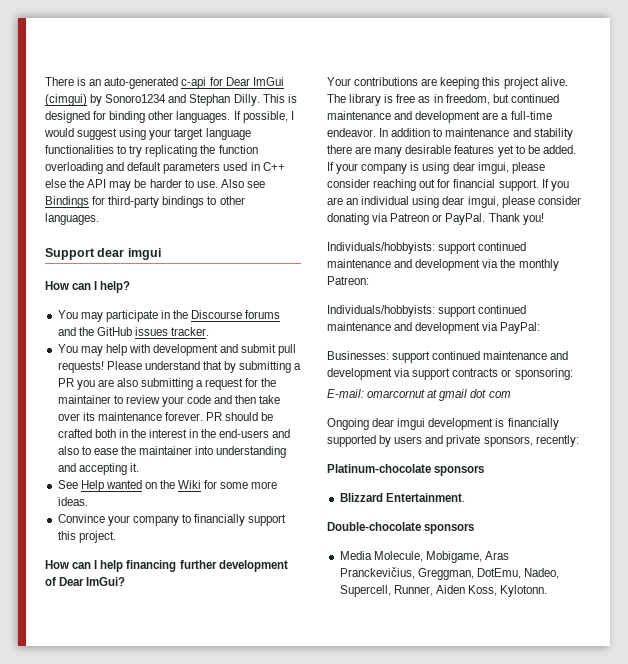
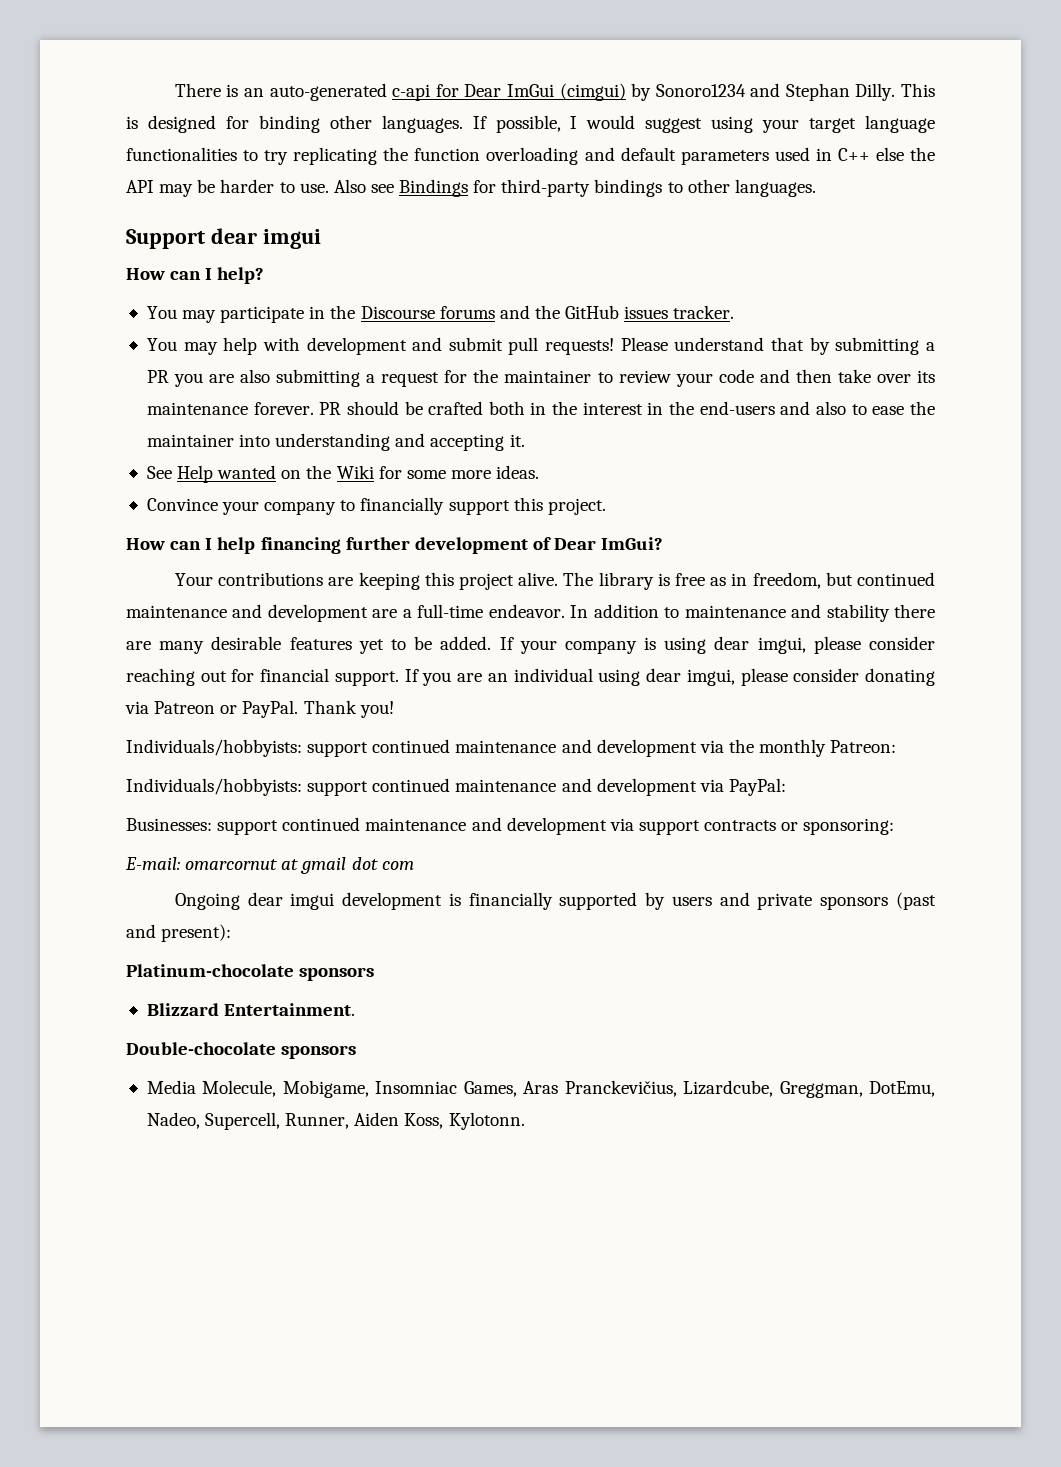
[483,435,579,447] sponsors, recently: -> [820,892,937,910] [126,924,232,942] sponsors (past and present):
(482, 557) none -> [375,1081,517,1097] Insomniac Games,
(415, 573) none -> [683,1080,774,1097] Lizardcube,

